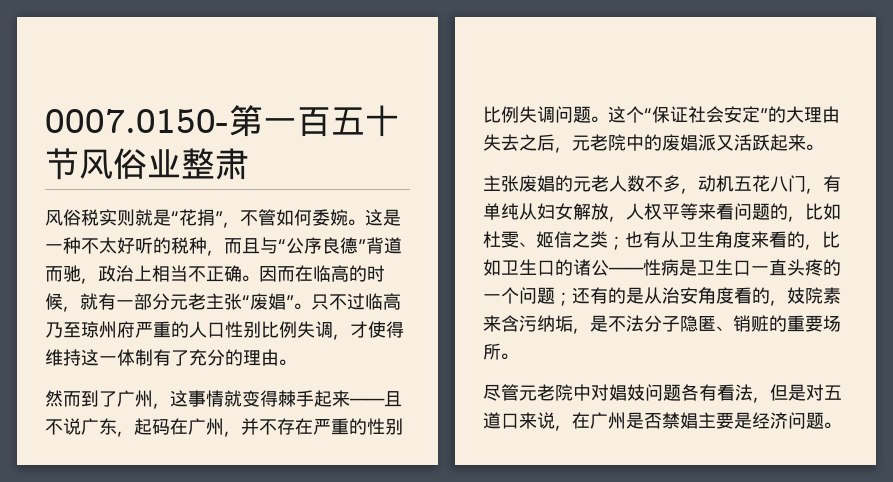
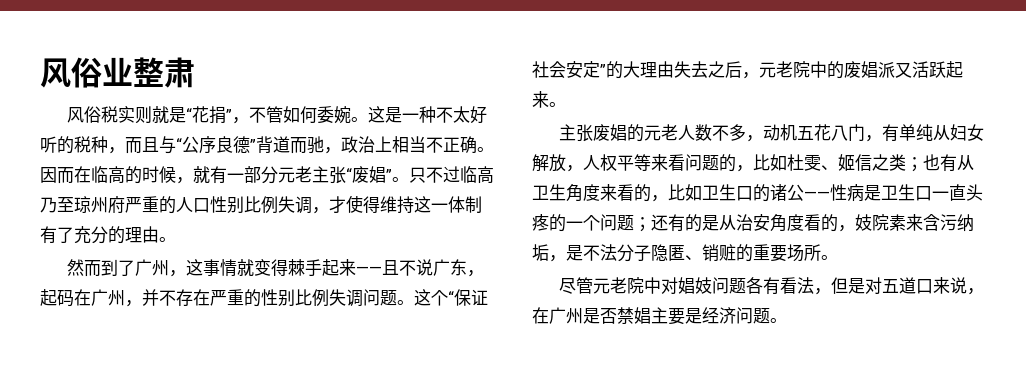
[45,105,399,137] [45,148,79,180] 0007.0150-第一百五十节 -> (40, 73) none

